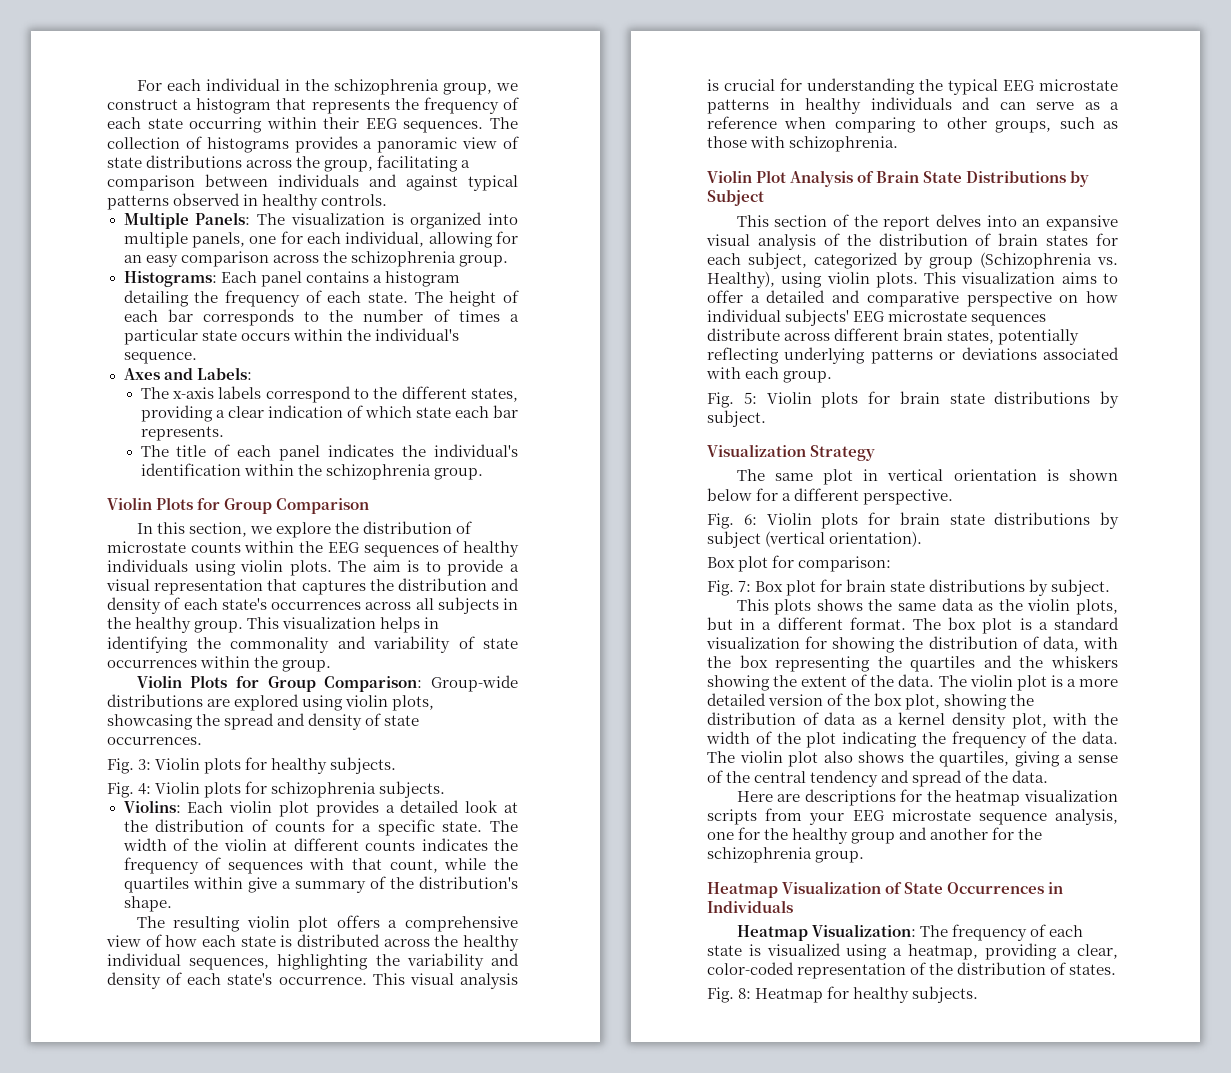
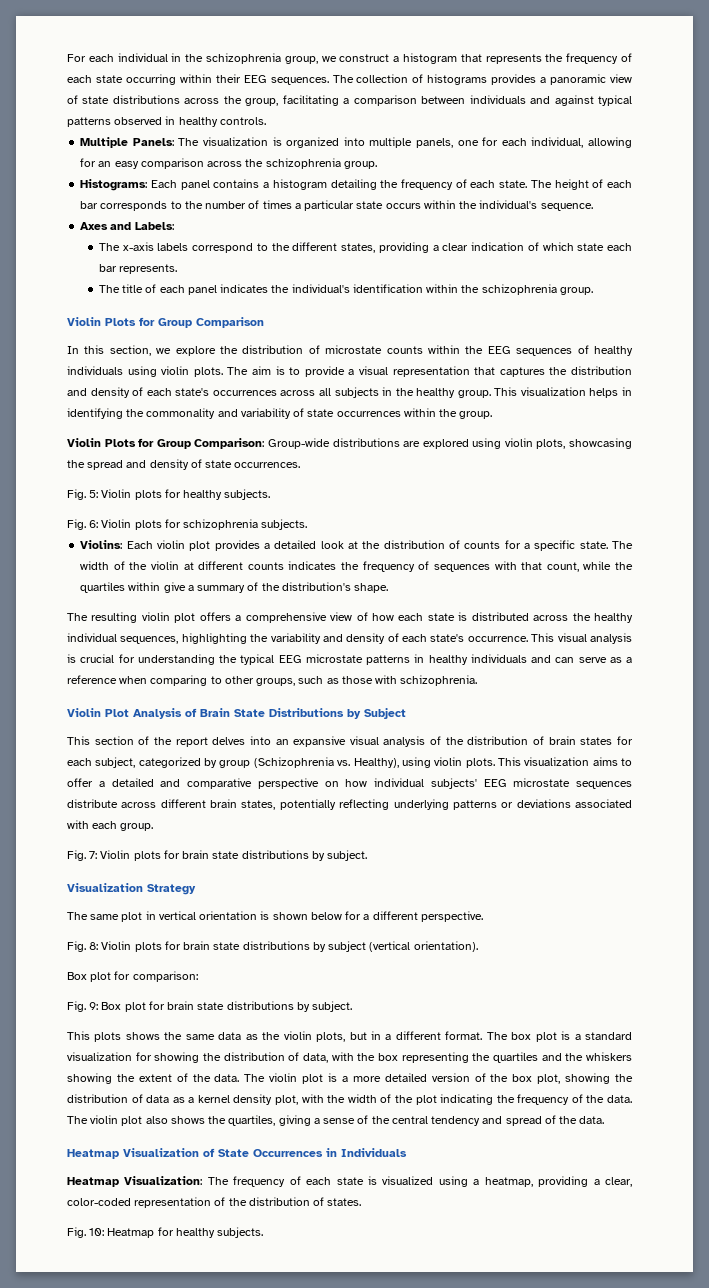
[138,759,152,770] 3: -> [89,490,99,498] 5:
[138,783,152,795] 4: -> [89,520,99,528] 6:
[743,392,757,404] 5: -> [89,851,98,859] 7:
[743,514,757,525] 6: -> [89,942,99,950] 8:
[738,581,752,592] 7: -> [89,1002,99,1010] 9:
[736,789,1118,806] [707,808,1118,825] [707,827,1043,844] [707,847,865,863] // Here are descriptions for the heatmap visualization scripts from your EEG microstate sequence analysis, one for the healthy group and another for the schizophrenia group. -> (605, 1120) none
[738,988,752,999] 8: -> [89,1228,105,1236] 10:

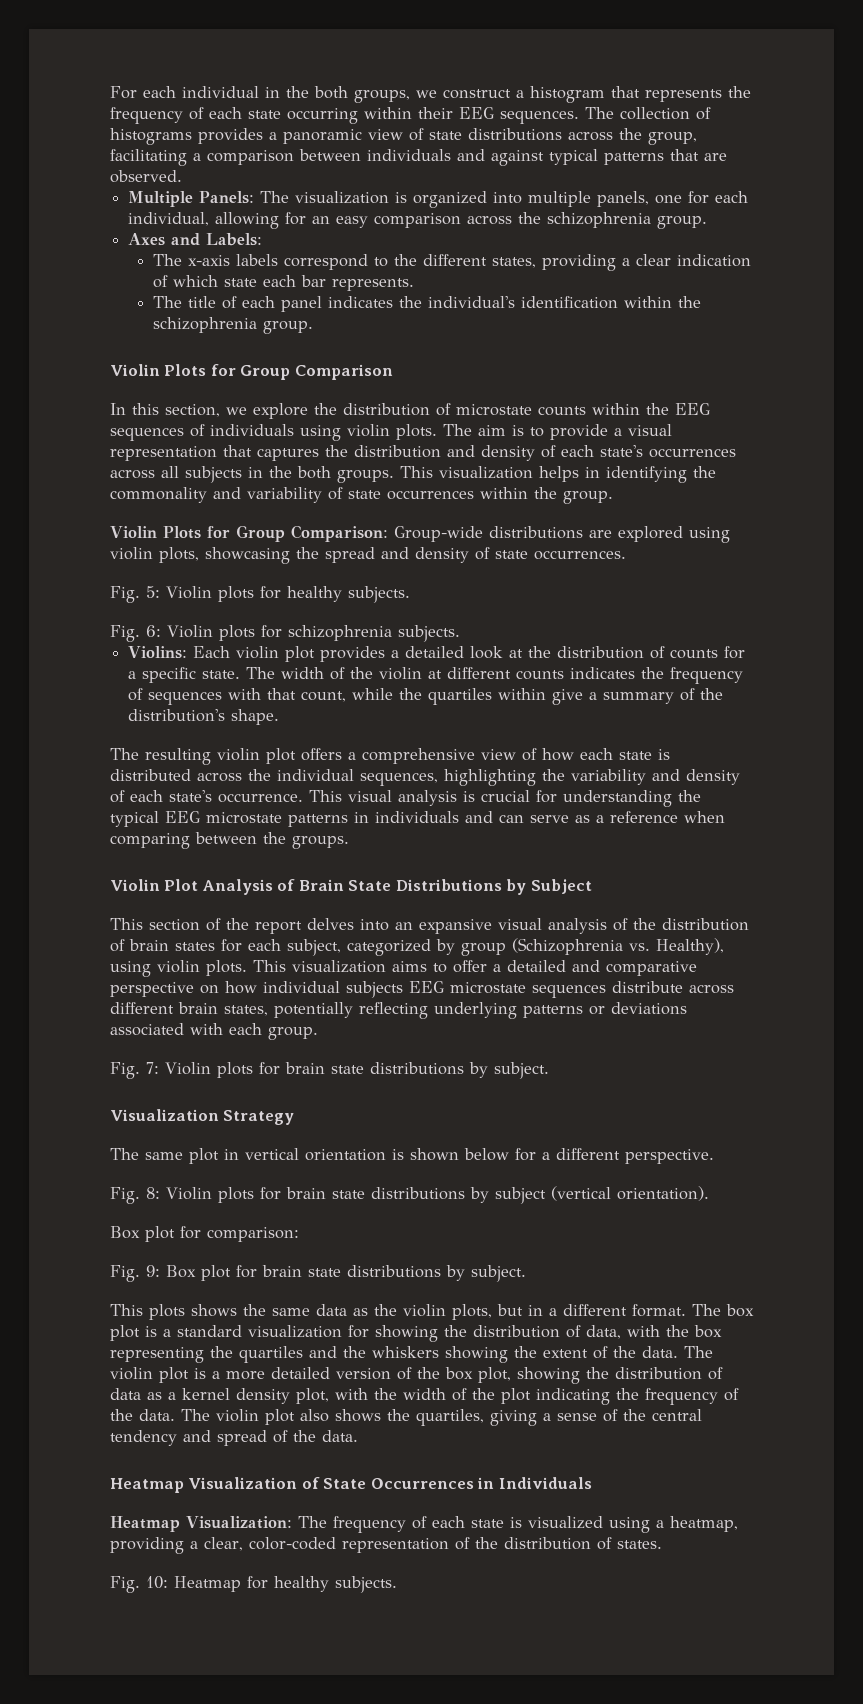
[206,53,318,64] schizophrenia group, -> [314,86,410,103] both groups,
[114,116,266,127] observed in healthy controls. -> [670,149,727,161] [110,170,182,183] that are observed.
[80,179,632,191] [80,200,593,211] // Histograms: Each panel contains a histogram detailing the frequency of each state. The height of each bar corresponds to the number of times a particular state occurs within the individual's sequence. -> (708, 222) none
[593,346,633,356] healthy -> (205, 430) none
[416,388,491,398] healthy group. -> [297,466,394,483] both groups.
[594,613,633,623] healthy -> (271, 775) none
[428,655,468,665] healthy -> (369, 817) none
[210,675,478,686] to other groups, such as those with schizophrenia. -> [195,832,349,849] between the groups.
[430,778,477,789] subjects' -> [346,981,403,998] subjects

